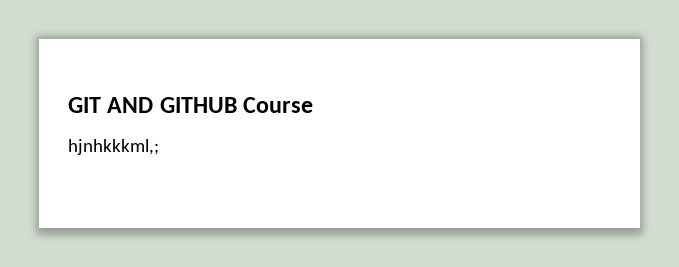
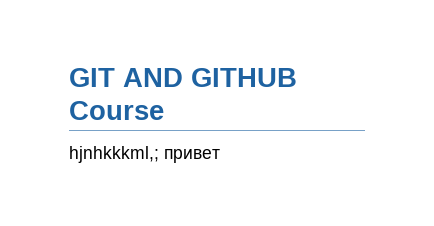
(159, 147) none -> [164,149,220,163] привет

